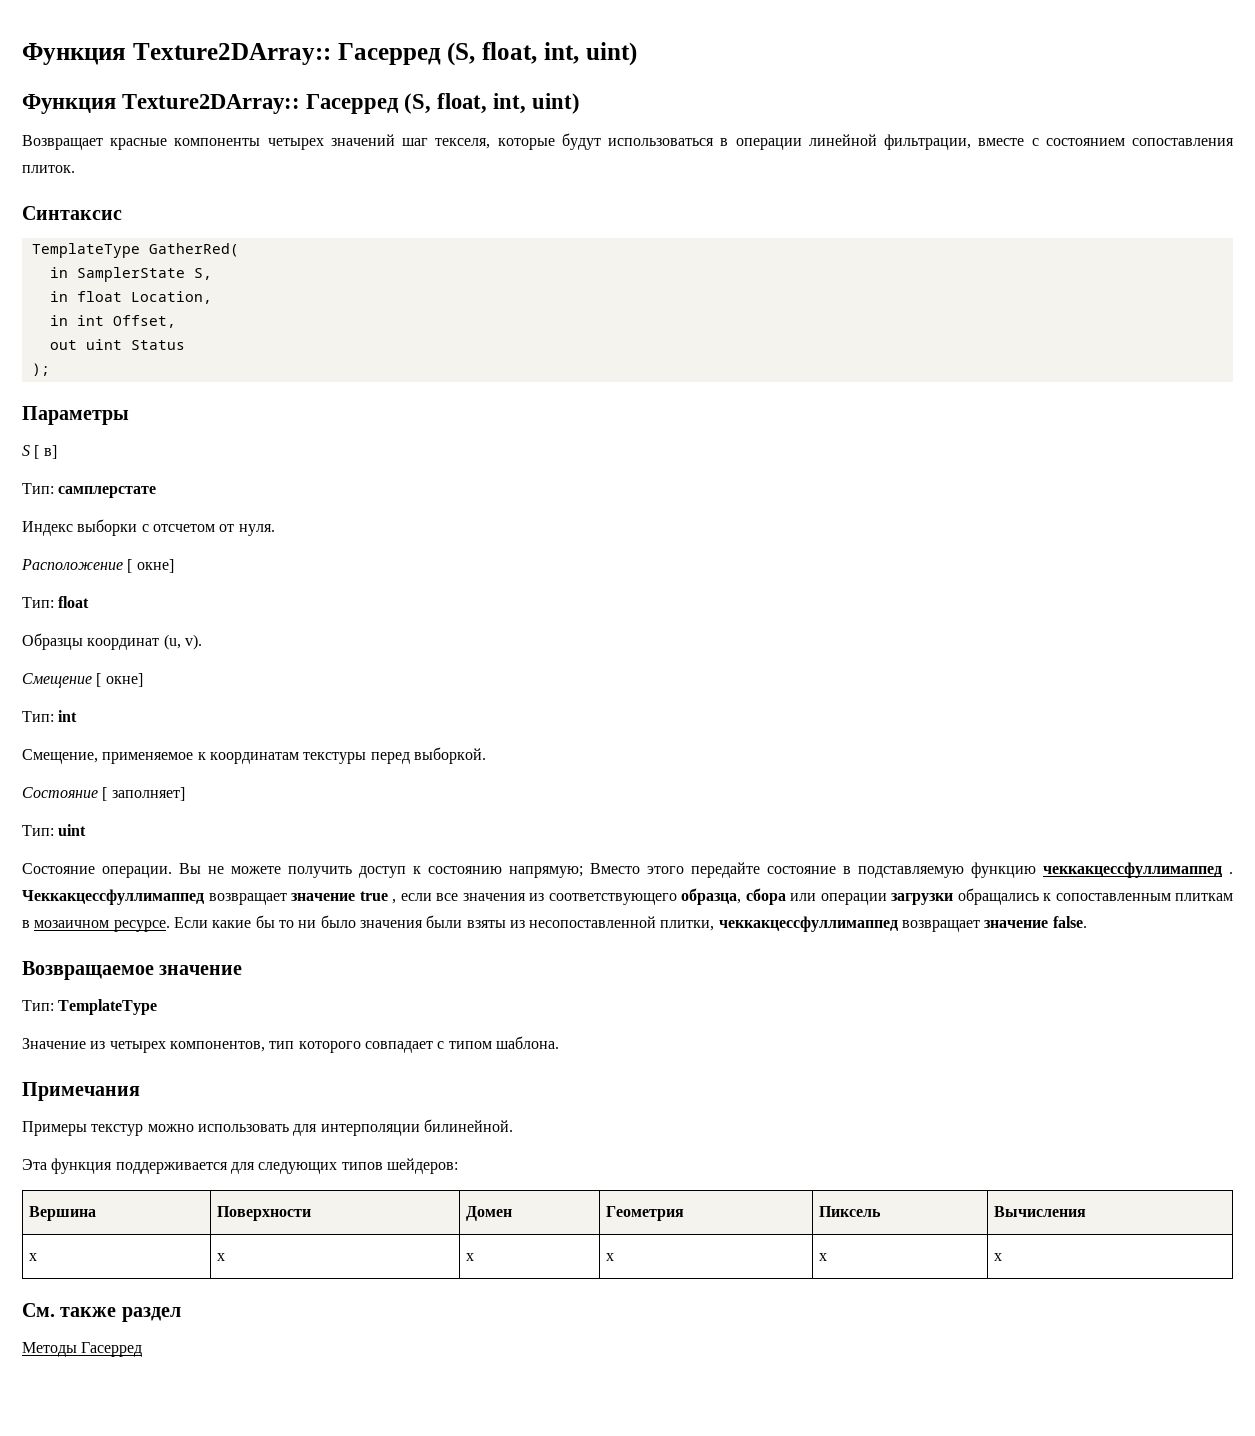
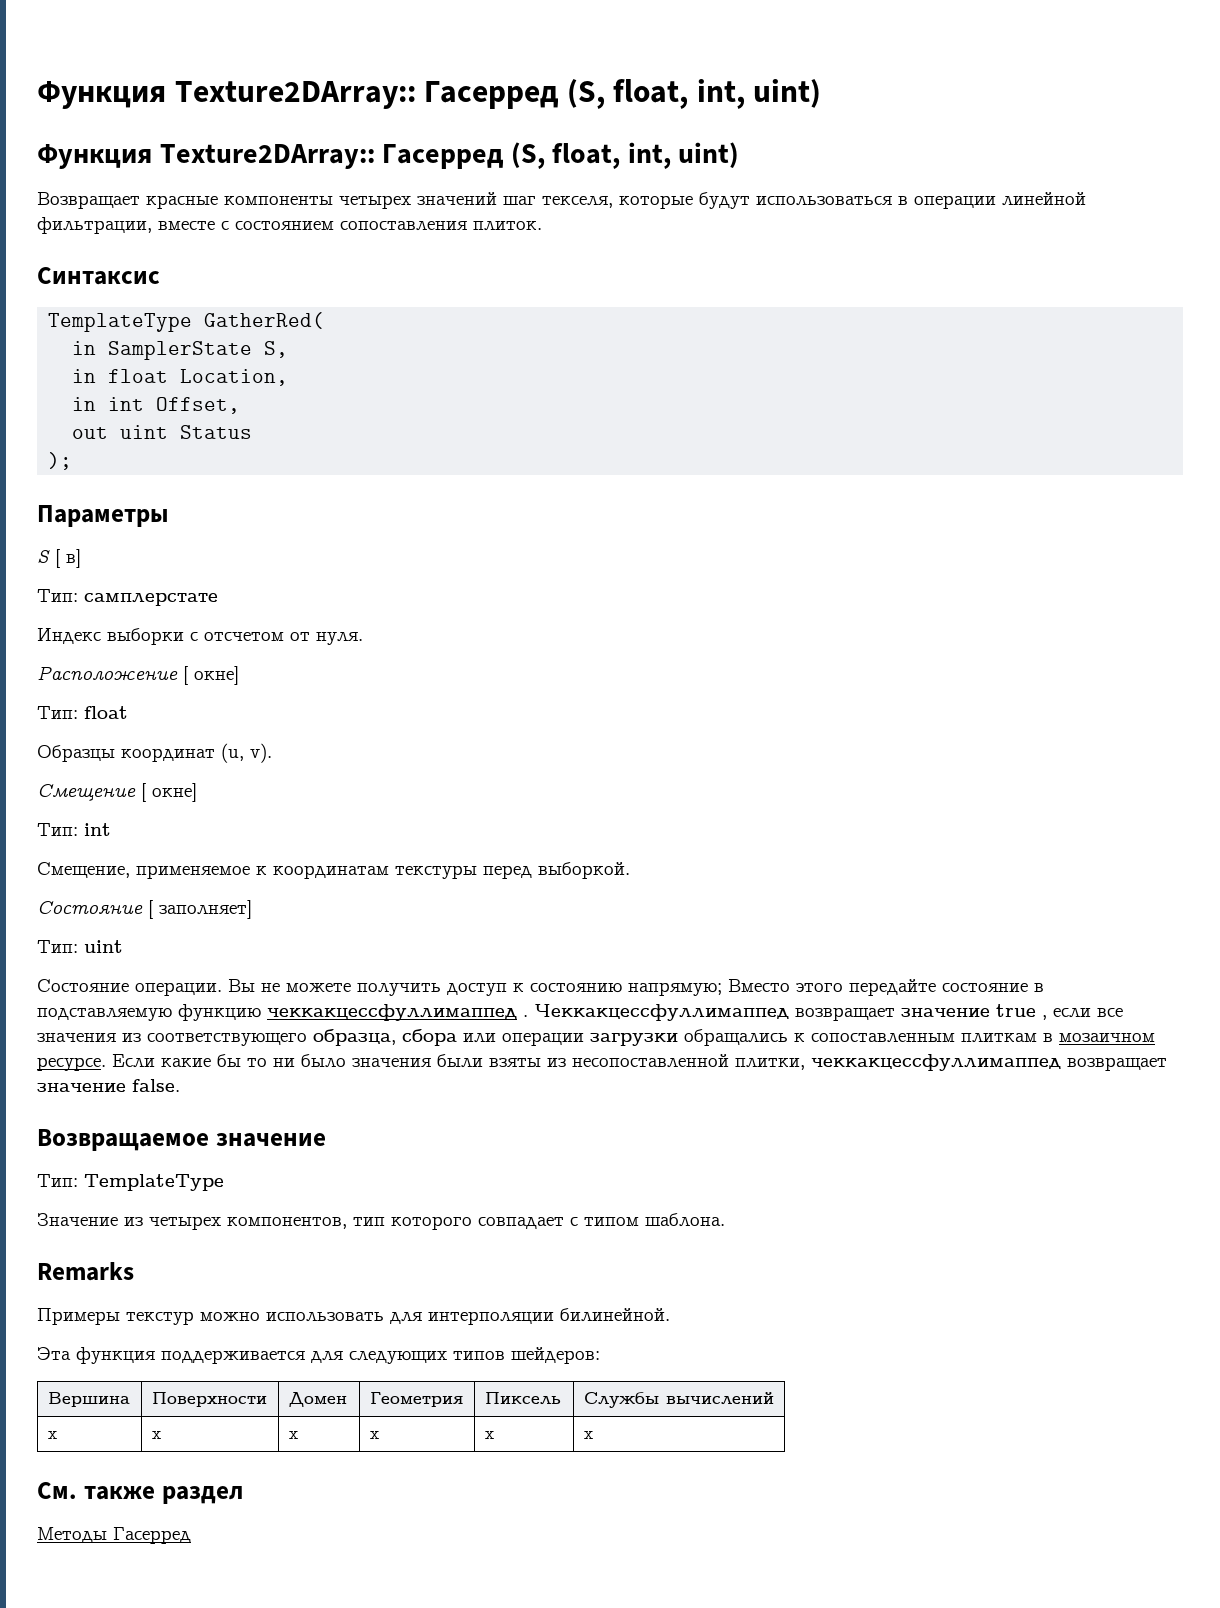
[22,1082,140,1101] Примечания -> [37,1262,134,1281] Remarks
[994,1206,1087,1217] Вычисления -> [583,1392,774,1408] Службы вычислений

